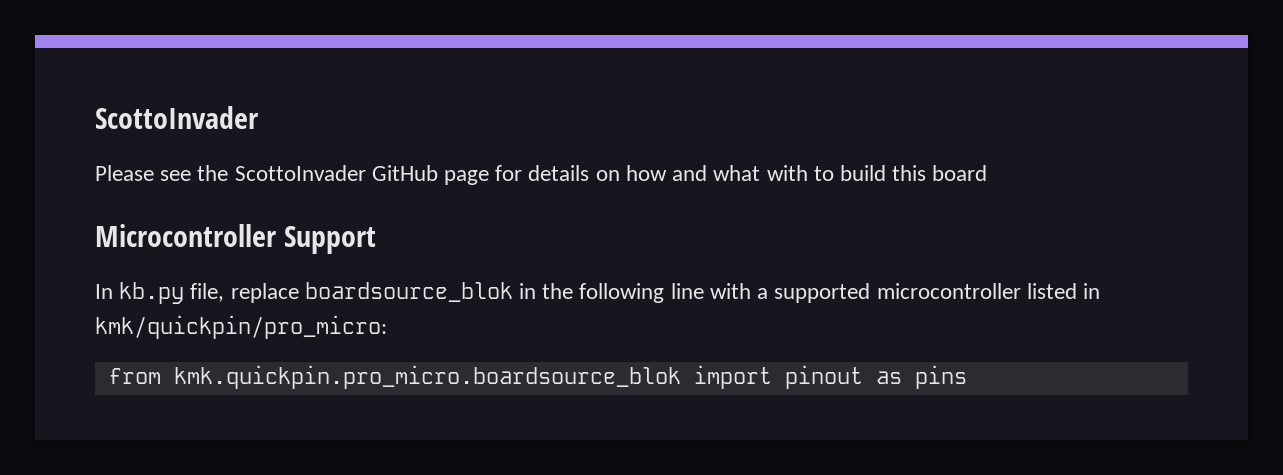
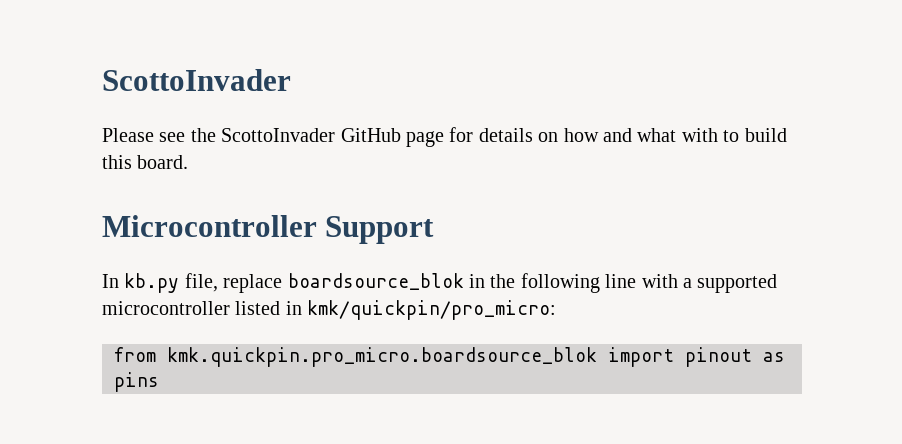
[932,165,988,181] board -> [137,155,189,169] board.

